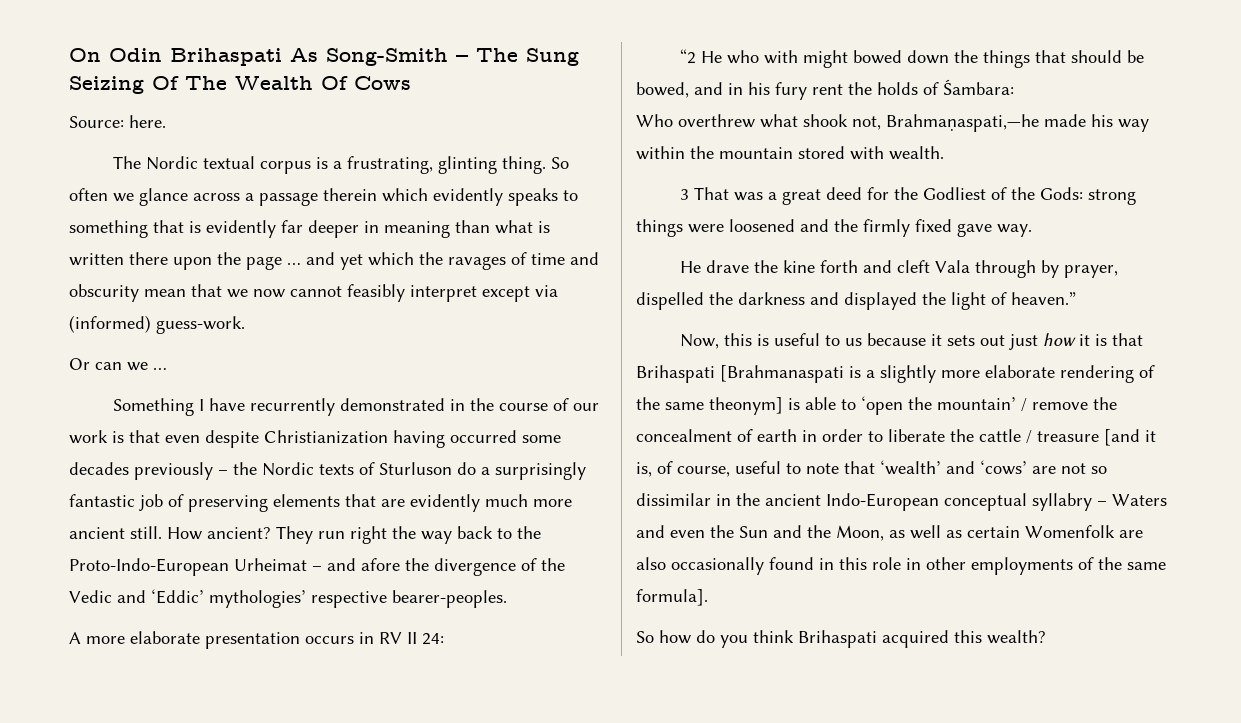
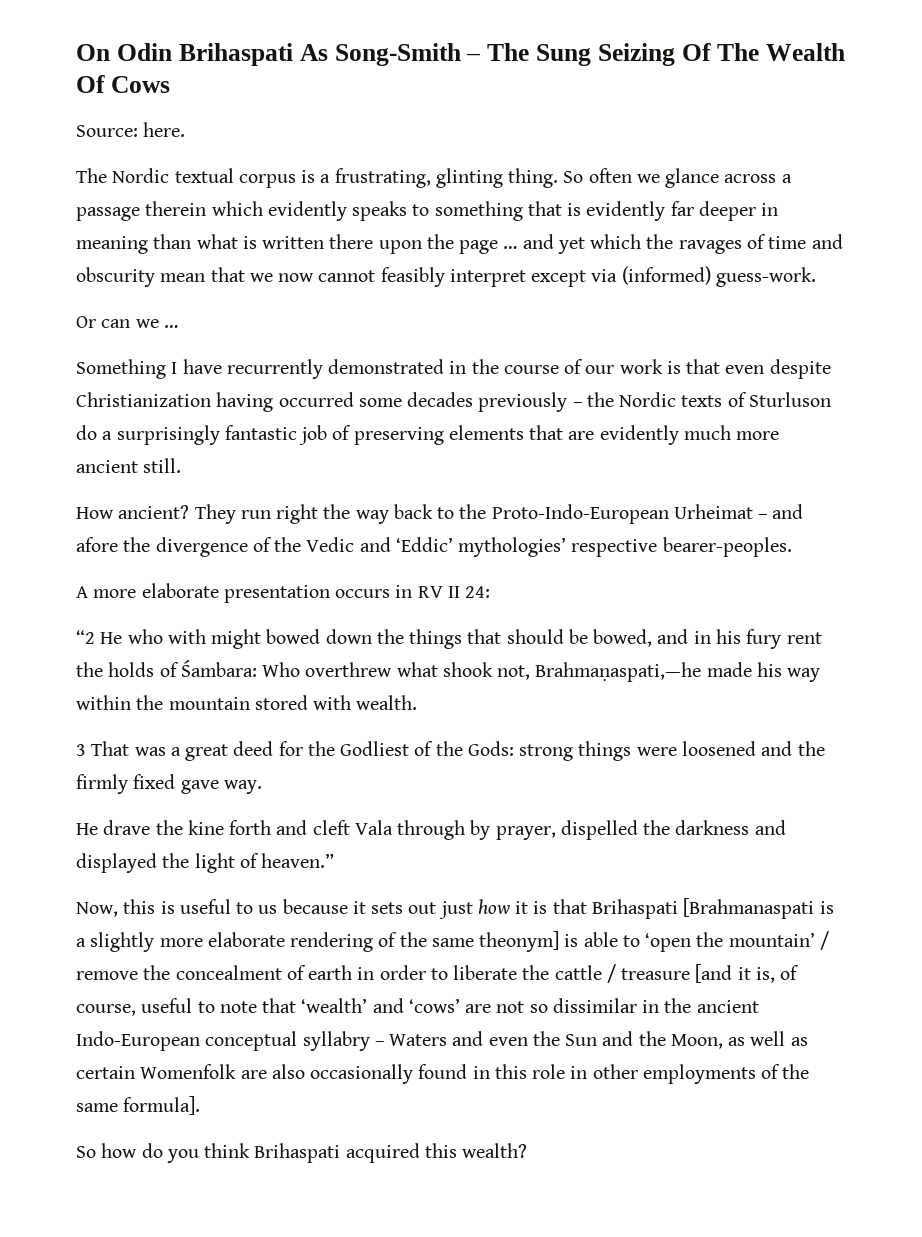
(162, 532) none -> (182, 465) //
(1014, 87) // -> (257, 668) none

